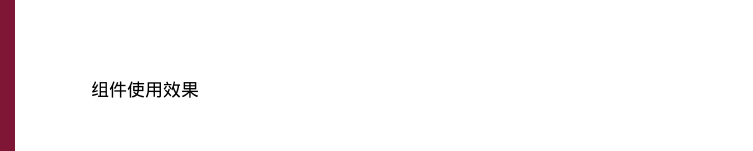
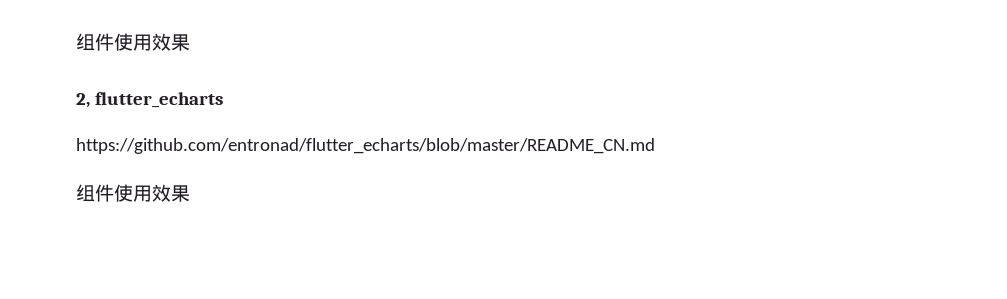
[91,81,199,98] 组件使用效果 -> [76,33,190,51] [76,92,224,108] [76,138,655,154] [76,184,190,202] 组件使用效果 // 2, flutter_echarts // https://github.com/entronad/flutter_echarts/blob/master/README_CN.md // 组件使用效果

